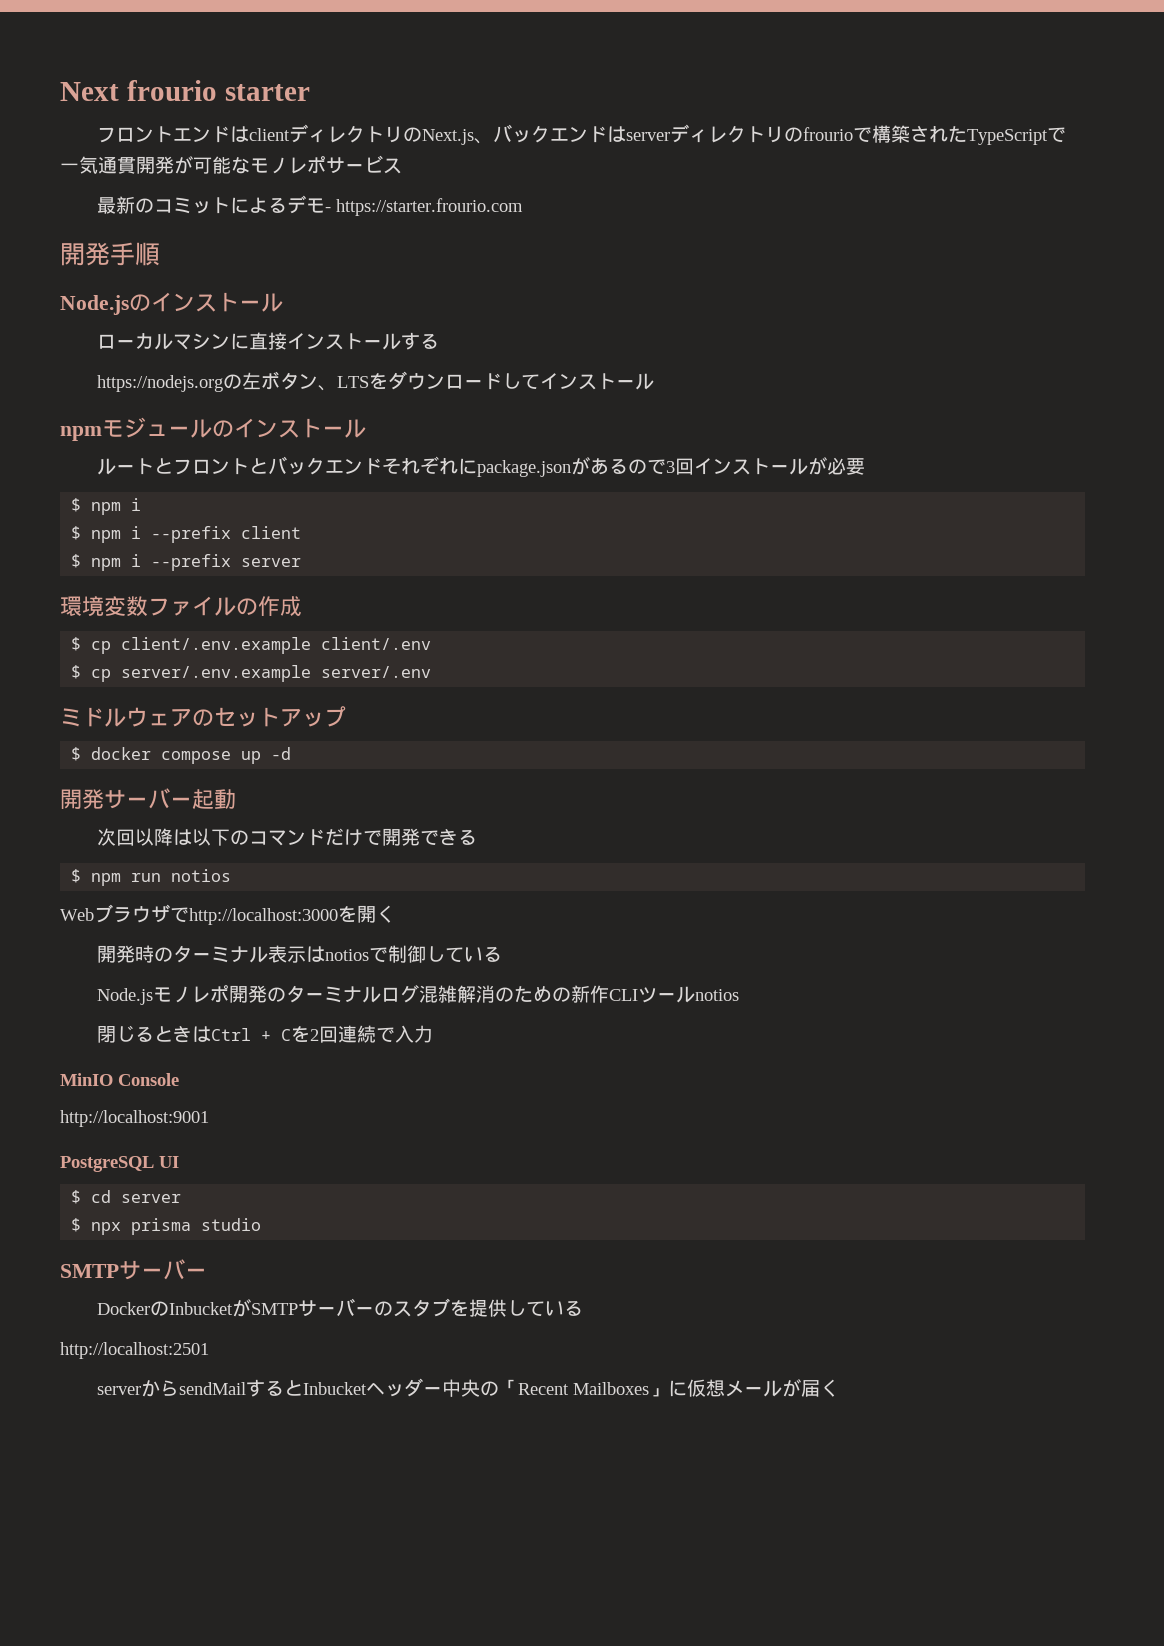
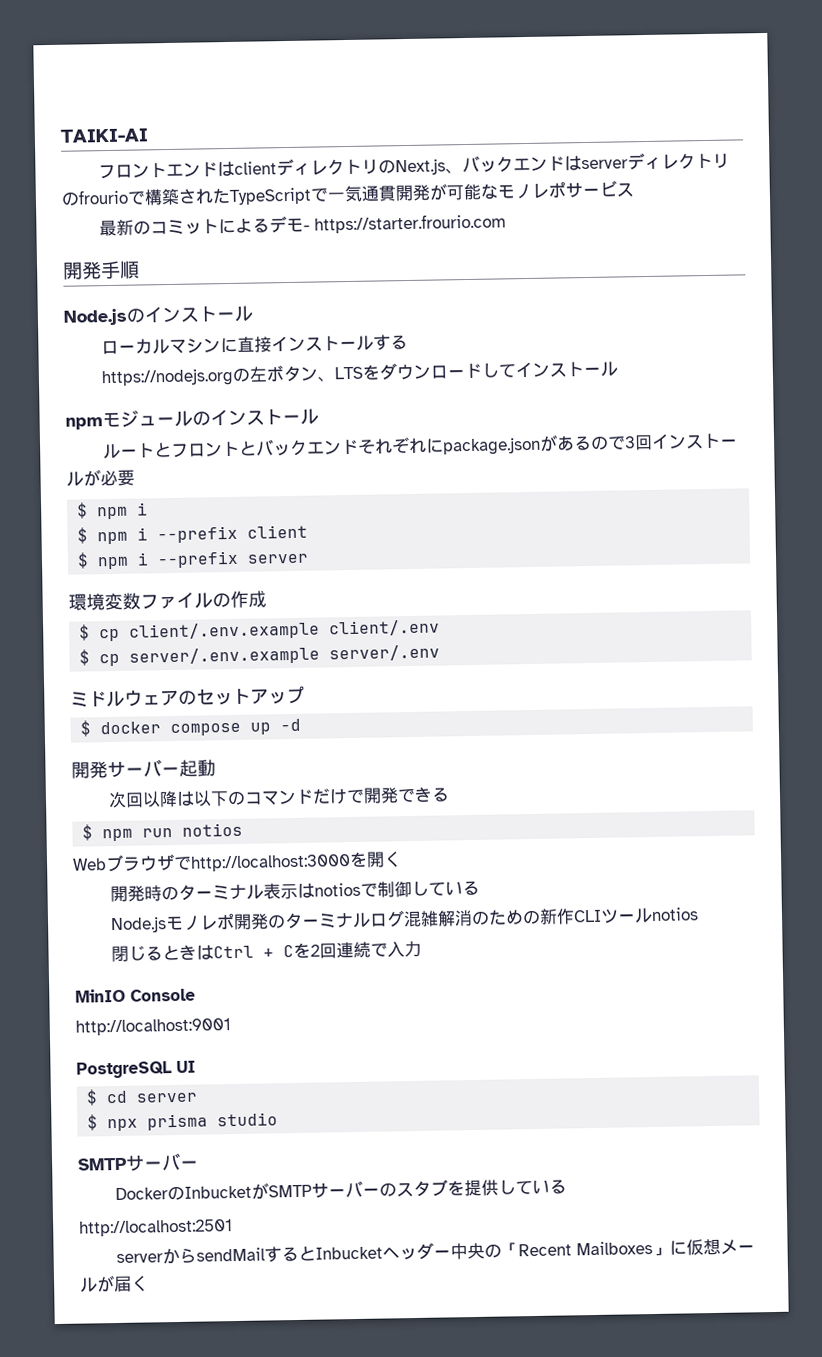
[60,80,310,101] Next frourio starter -> [60,128,148,143] TAIKI-AI

